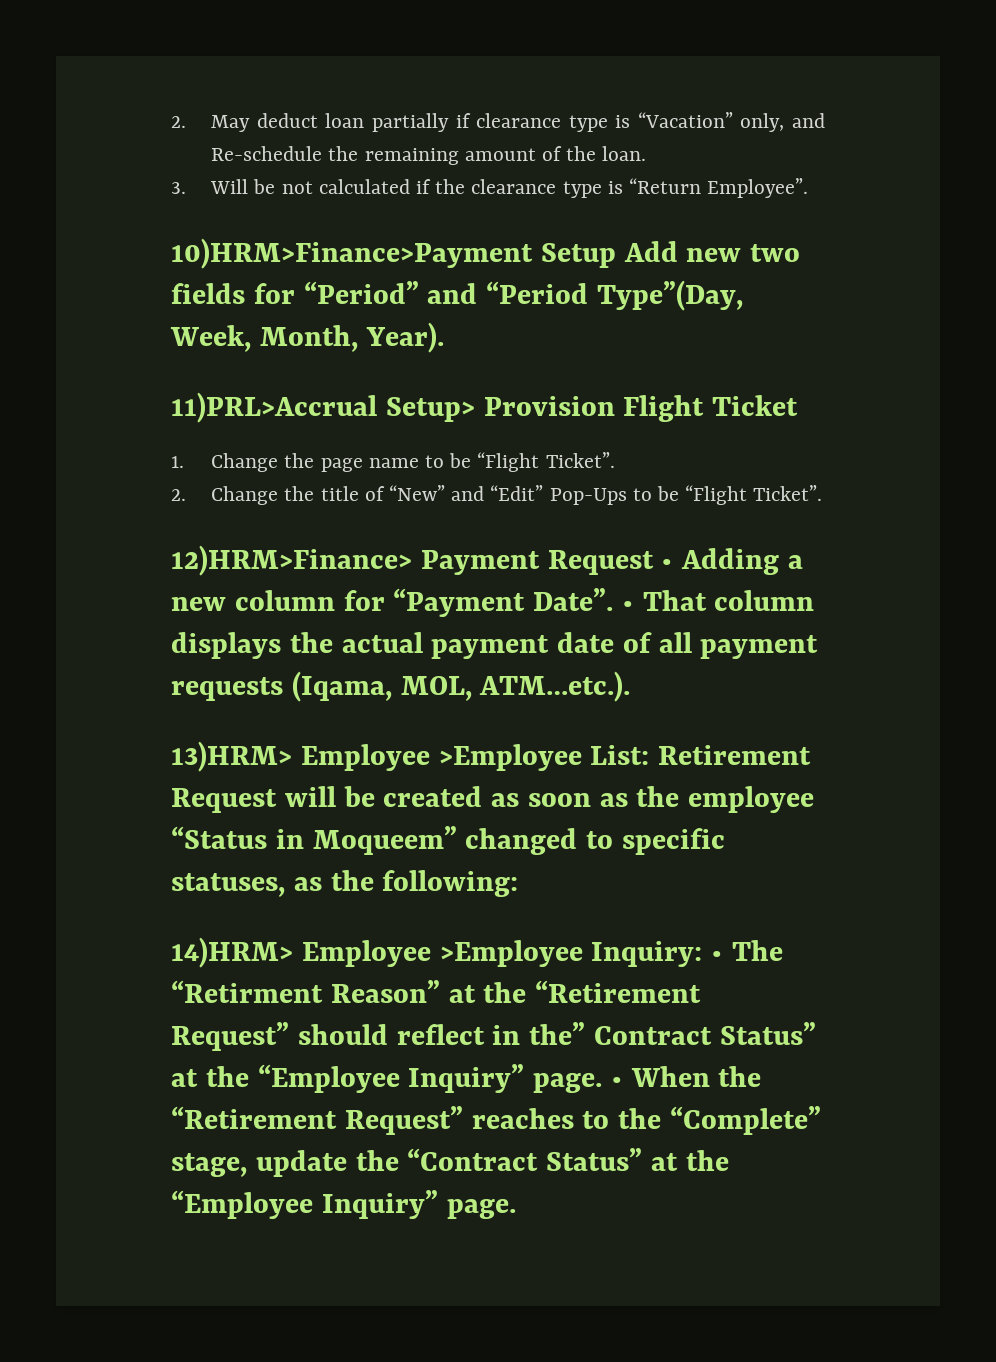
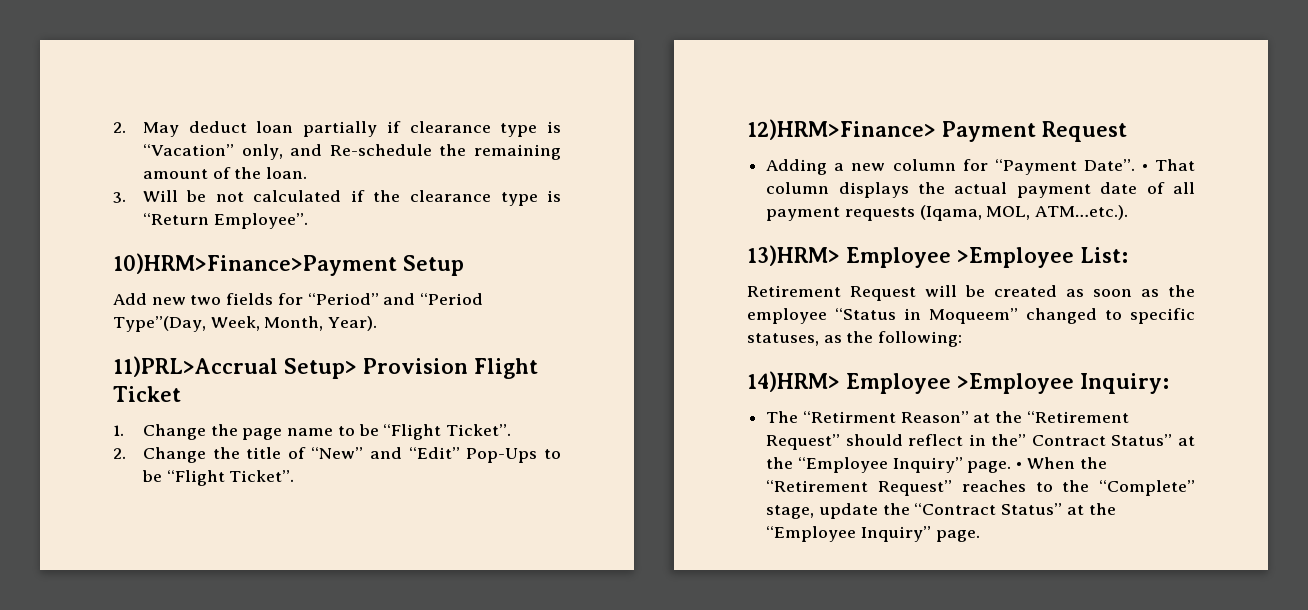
(616, 255) none -> (464, 265) //
[661,559,674,569] • -> (1127, 131) //
(650, 755) none -> (1128, 255) //
[711,951,724,961] • -> (1169, 383) //

